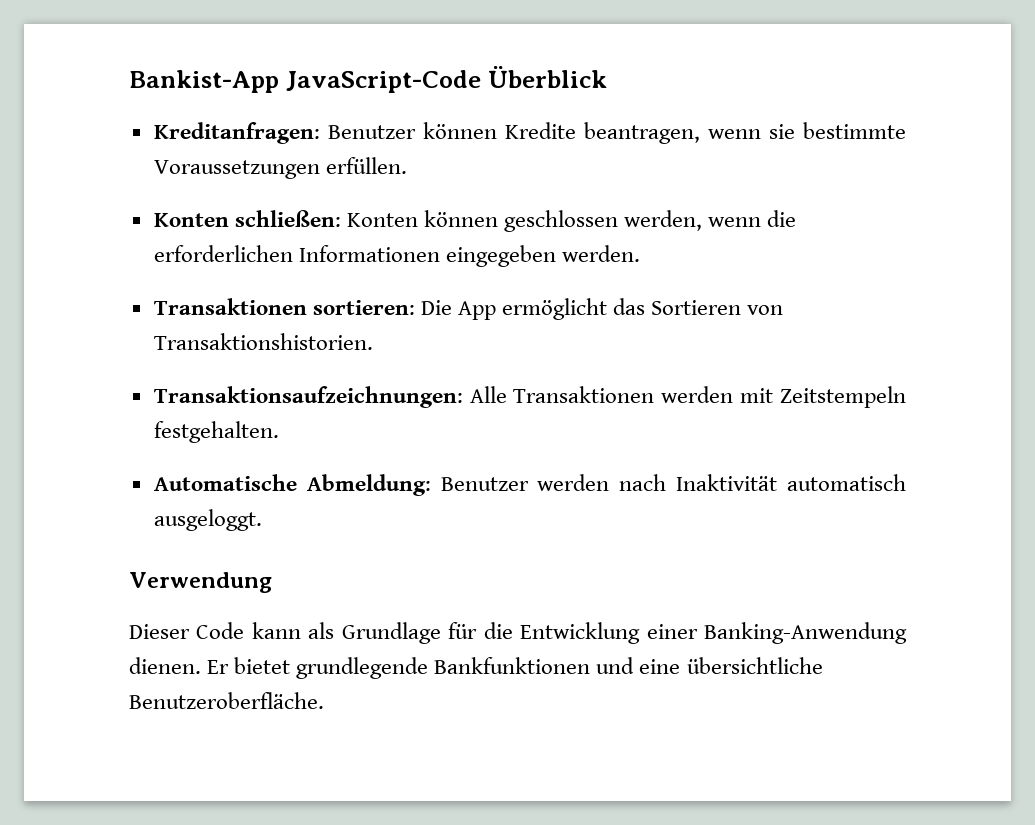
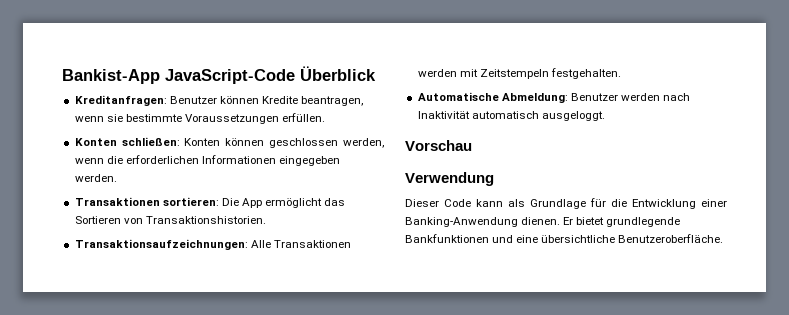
(262, 520) none -> [405,140,472,151] // Vorschau

